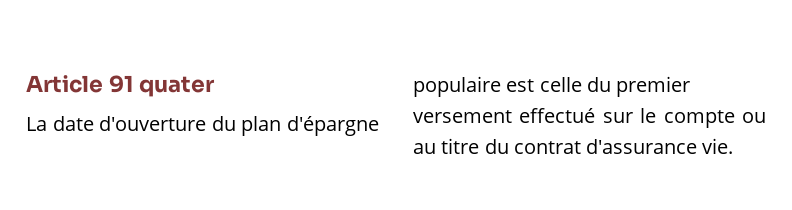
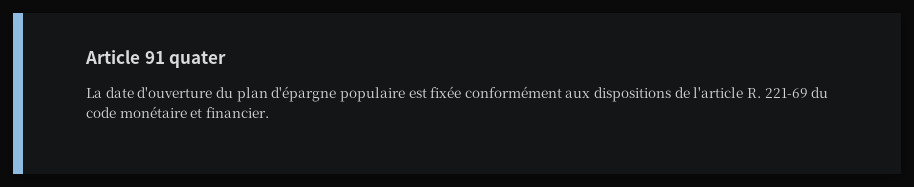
[539,76,691,97] [413,108,766,128] [413,138,734,154] celle du premier versement effectué sur le compte ou au titre du contrat d'assurance vie. -> [430,86,829,102] [86,106,269,118] fixée conformément aux dispositions de l'article R. 221-69 du code monétaire et financier.

